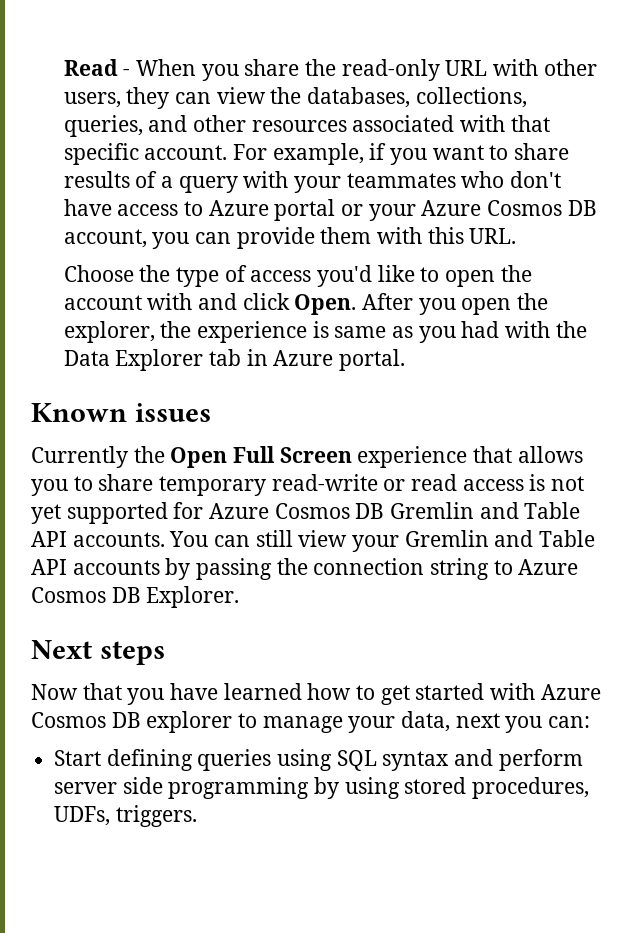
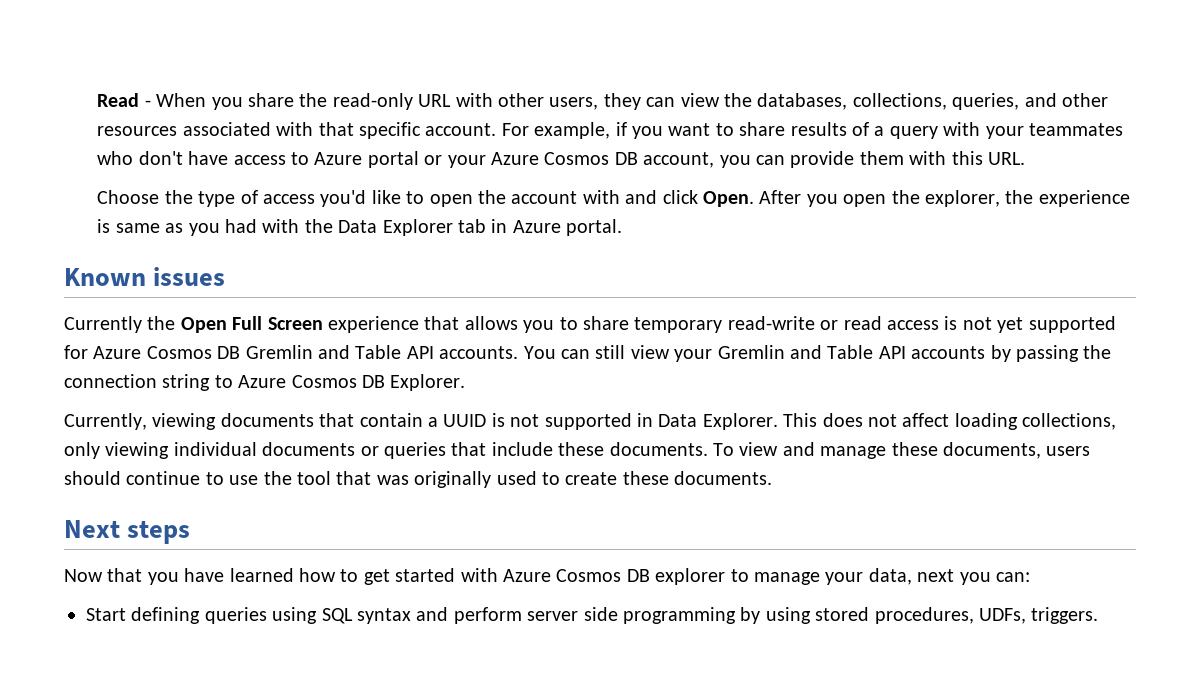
(240, 597) none -> [64,413,1117,430] [64,442,1091,459] [64,471,773,488] // Currently, viewing documents that contain a UUID is not supported in Data Explorer. This does not affect loading collections, only viewing individual documents or queries that include these documents. To view and manage these documents, users should continue to use the tool that was originally used to create these documents.

